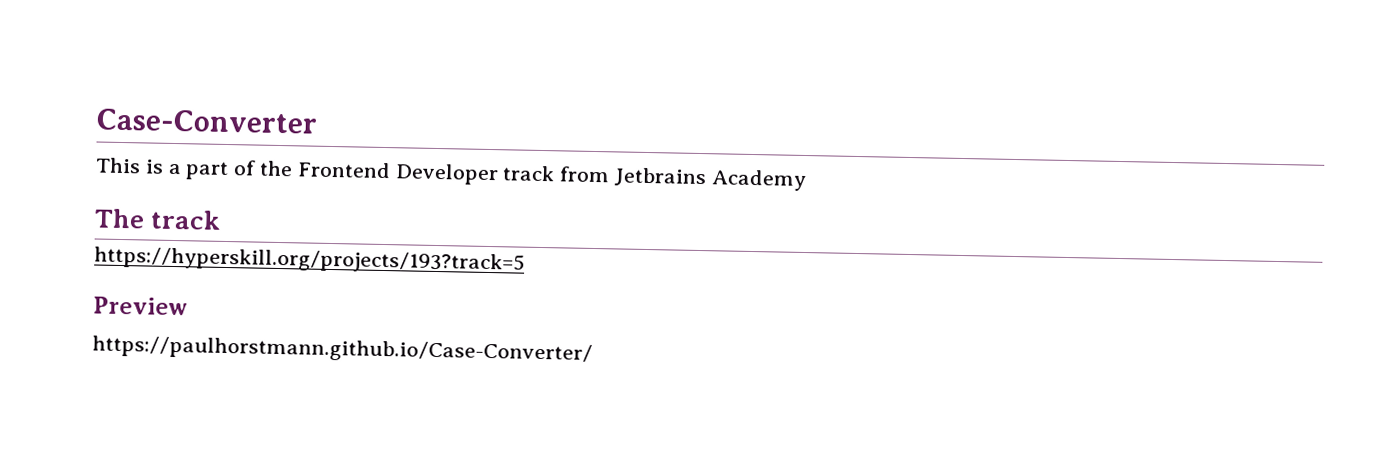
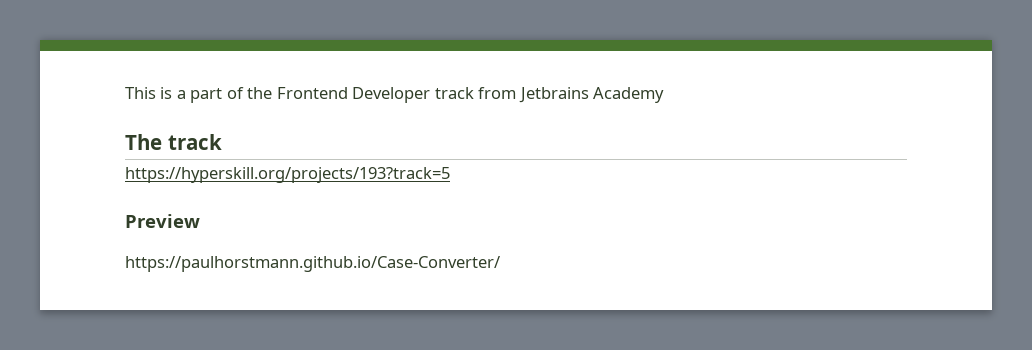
[96,108,318,134] Case-Converter // -> (125, 93) none

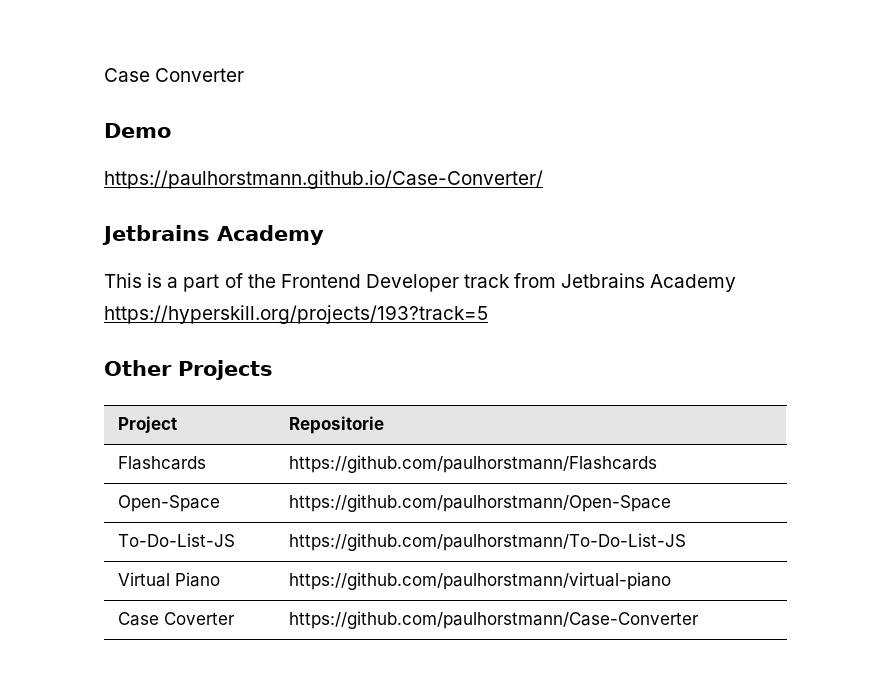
(125, 93) none -> [104,68,245,82] [104,123,171,138] [104,170,543,189] [102,225,324,245] Case Converter // Demo // https://paulhorstmann.github.io/Case-Converter/ // Jetbrains Academy //
[125,134,222,150] // The track -> (737, 283) none
[125,214,200,228] [125,256,500,272] Preview // https://paulhorstmann.github.io/Case-Converter/ -> [104,360,273,380] [118,416,178,433] [289,416,385,434] [118,456,207,470] [289,455,658,473] [118,495,221,512] [289,494,672,512] [118,533,236,547] [289,533,687,551] [118,572,221,587] [289,572,672,590] [118,612,236,626] [289,611,700,629] Other Projects // Project | Repositorie // Flashcards | https://github.com/paulhorstmann/Flashcards // Open-Space | https://github.com/paulhorstmann/Open-Space // To-Do-List-JS | https://github.com/paulhorstmann/To-Do-List-JS // Virtual Piano | https://github.com/paulhorstmann/virtual-piano // Case Coverter | https://github.com/paulhorstmann/Case-Converter

